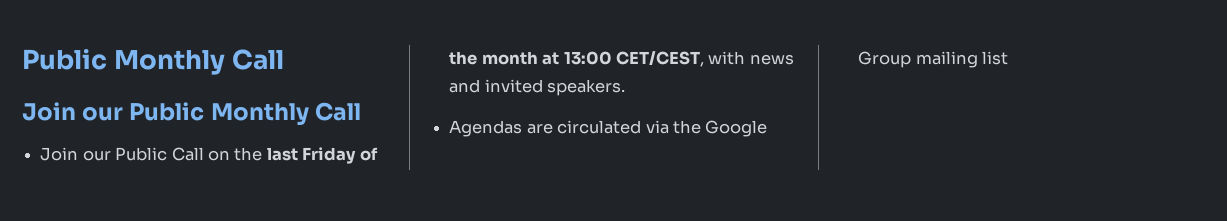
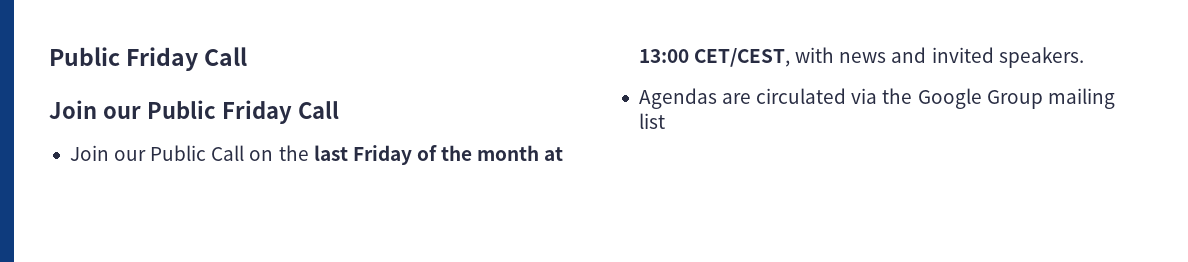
[22,49,285,75] [22,102,309,125] Public Monthly Call // Join our Public Monthly -> [49,47,248,71] [49,100,292,124] Public Friday Call // Join our Public Friday

